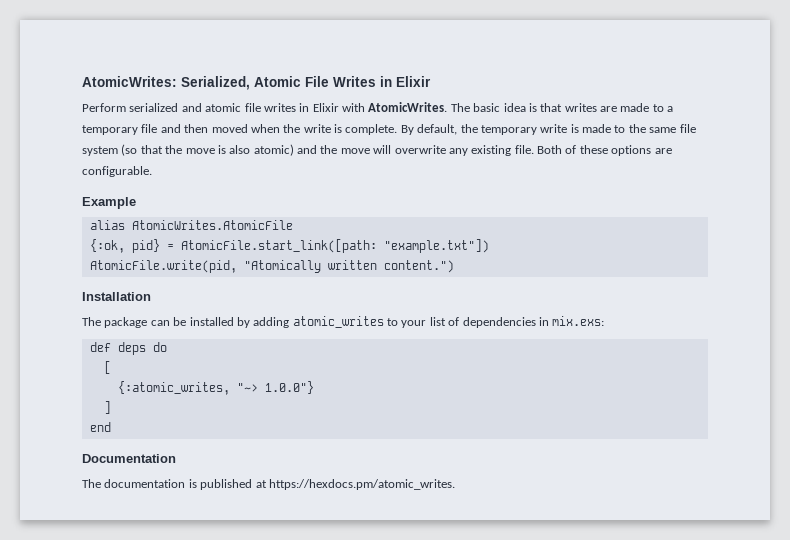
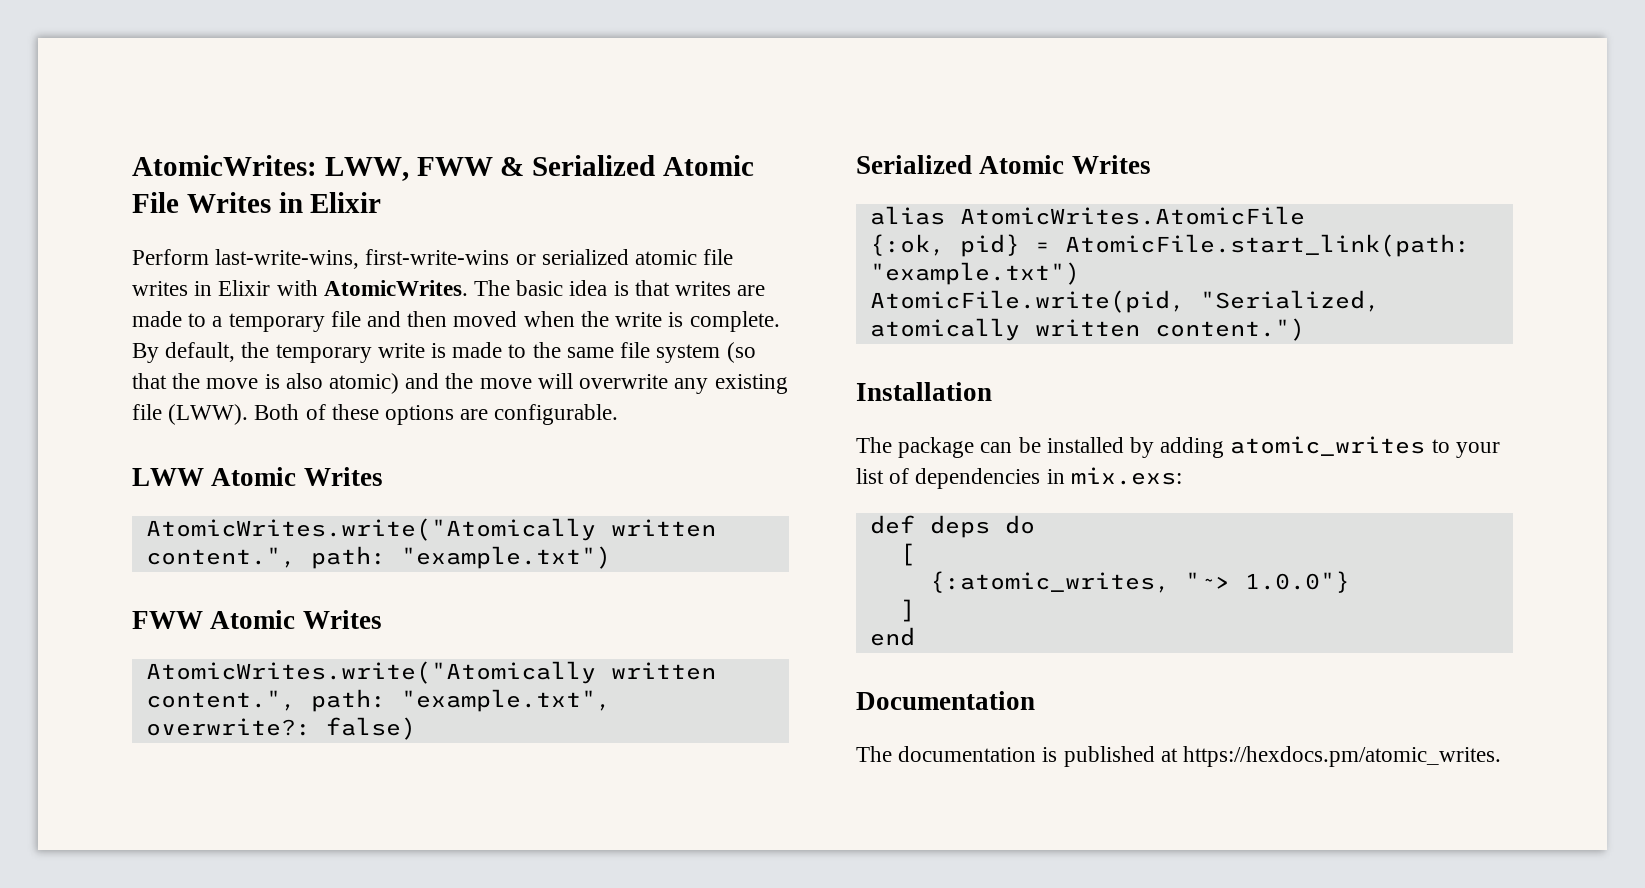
[181,76,250,90] Serialized, -> [324,155,656,181] LWW, FWW & Serialized
[129,103,202,112] serialized and -> [215,249,629,269] last-write-wins, first-write-wins or serialized
[514,145,534,154] file. -> [132,404,249,425] file (LWW).
[82,197,136,209] Example -> [132,467,383,486] [145,518,716,541] [145,546,611,569] [132,610,382,629] [145,661,716,684] [145,689,611,712] [145,717,416,740] [856,155,1151,174] LWW Atomic Writes // AtomicWrites.write("Atomically written content.", path: "example.txt") // FWW Atomic Writes // AtomicWrites.write("Atomically written content.", path: "example.txt", overwrite?: false) // Serialized Atomic Writes
[180,239,489,253] AtomicFile.start_link([path: "example.txt"]) -> [1064,234,1470,257] [869,262,1080,285] AtomicFile.start_link(path: "example.txt")
[243,260,321,273] "Atomically -> [1199,290,1380,312] [869,318,1020,341] "Serialized, atomically

